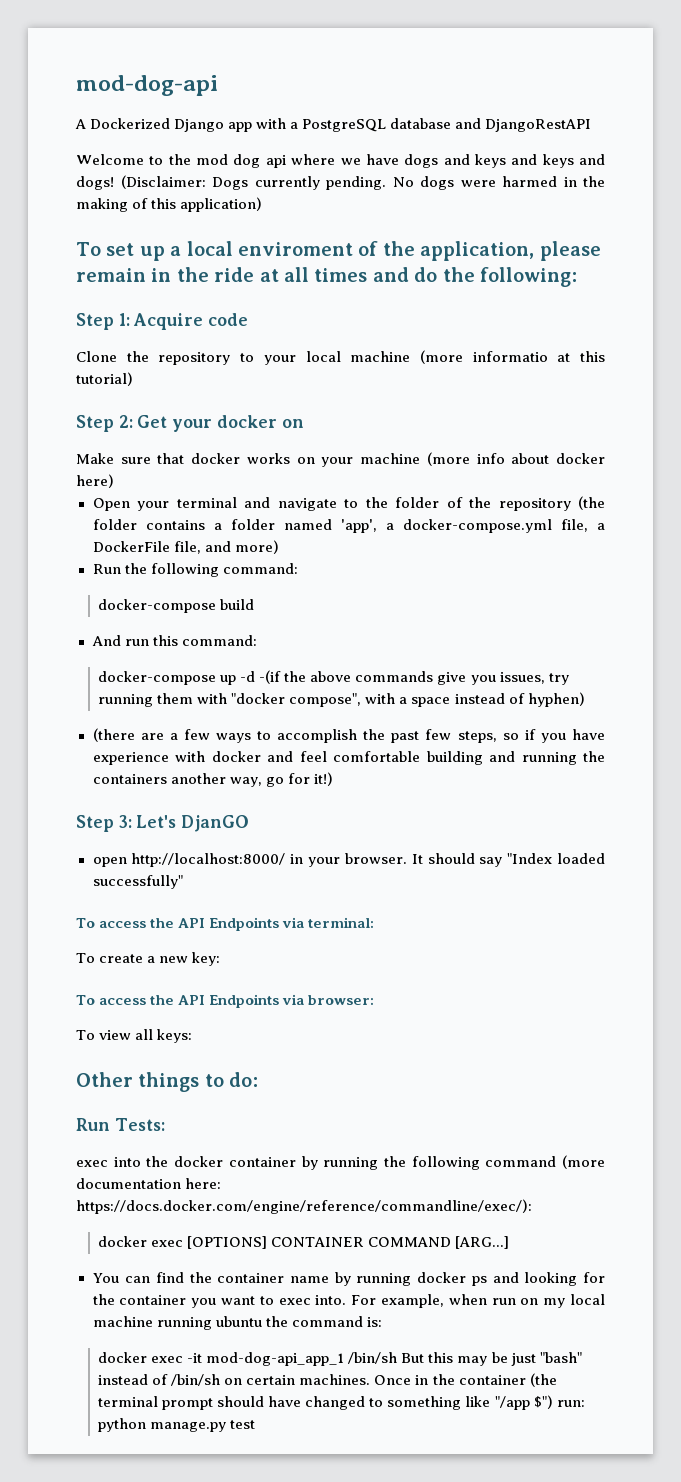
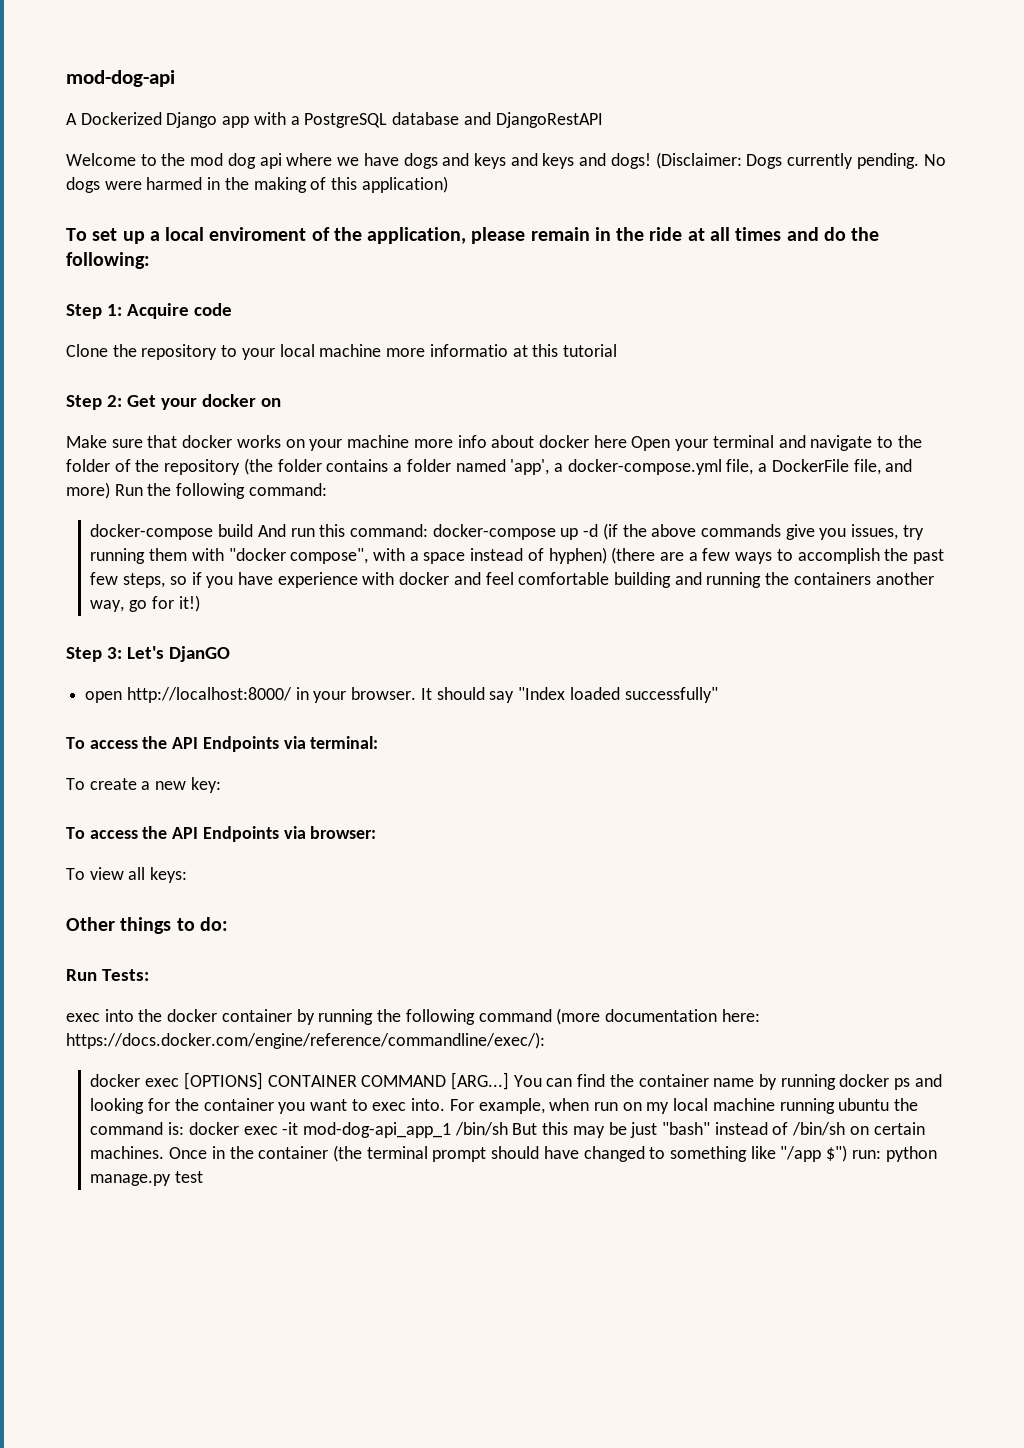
[419,350,463,364] (more -> [386,348,426,357] more
[76,372,133,386] tutorial) -> [562,344,617,357] tutorial
[426,452,470,466] (more -> [413,439,453,448] more
[76,474,114,488] here) // -> [593,435,627,448] here
(279, 547) // -> (110, 490) none
(255, 604) // -> (254, 530) none
(257, 640) // -> (428, 530) none
[259,670,282,684] -(if -> [602,523,618,540] (if
(585, 699) // -> (607, 555) none
(510, 1242) // -> (509, 1081) none
(382, 1322) // -> (185, 1128) none

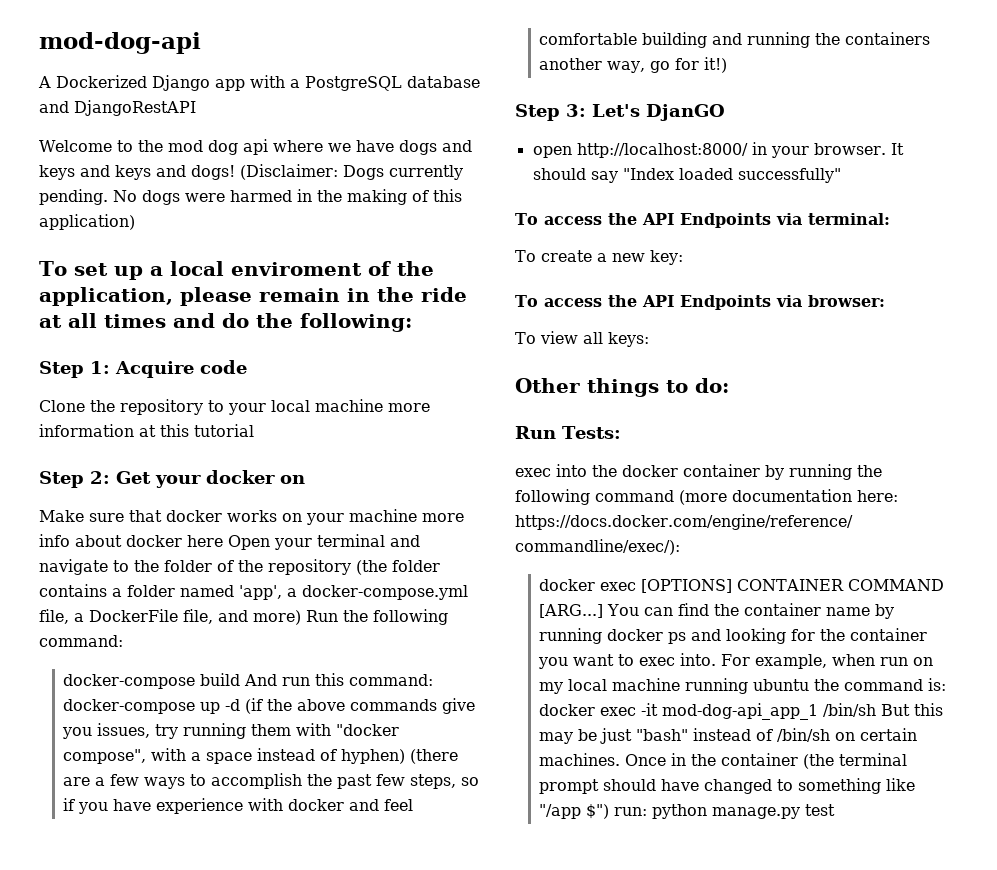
[429,344,508,357] informatio -> [39,424,134,437] information

